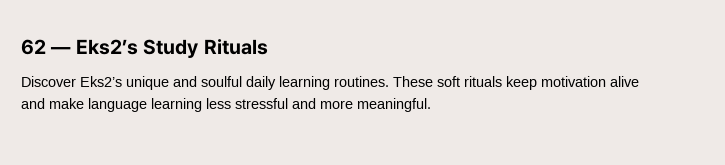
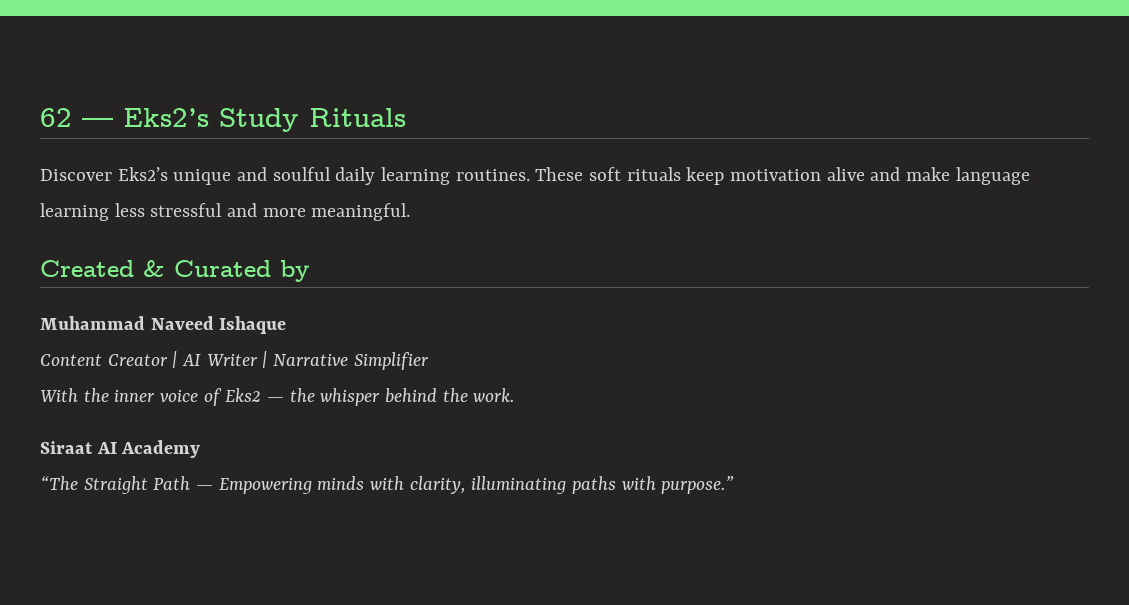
(431, 105) none -> [40,260,310,282] [40,316,287,334] [40,351,429,370] [40,388,515,406] [40,440,201,458] [40,476,735,494] // Created & Curated by // Muhammad Naveed Ishaque // Content Creator | AI Writer | Narrative Simplifier // With the inner voice of Eks2 — the whisper behind the work. // Siraat AI Academy // “The Straight Path — Empowering minds with clarity, illuminating paths with purpose.”

